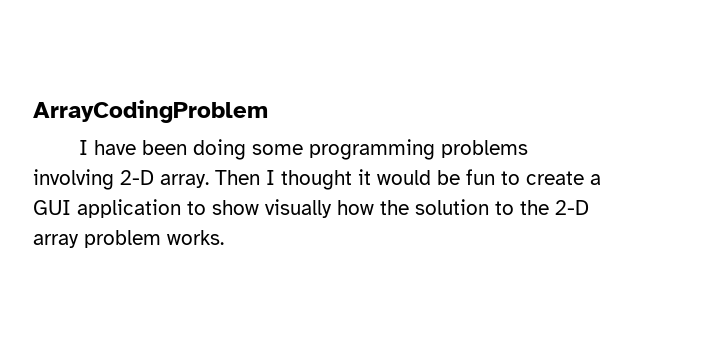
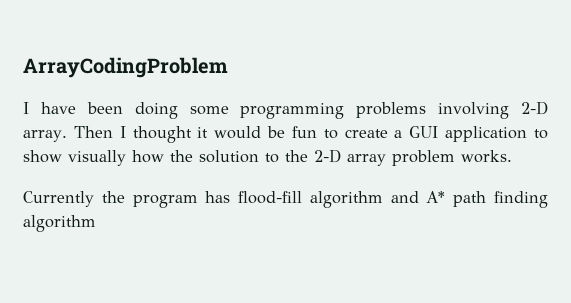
(224, 237) none -> [23,191,548,208] [23,215,96,232] // Currently the program has flood-fill algorithm and A* path finding algorithm

